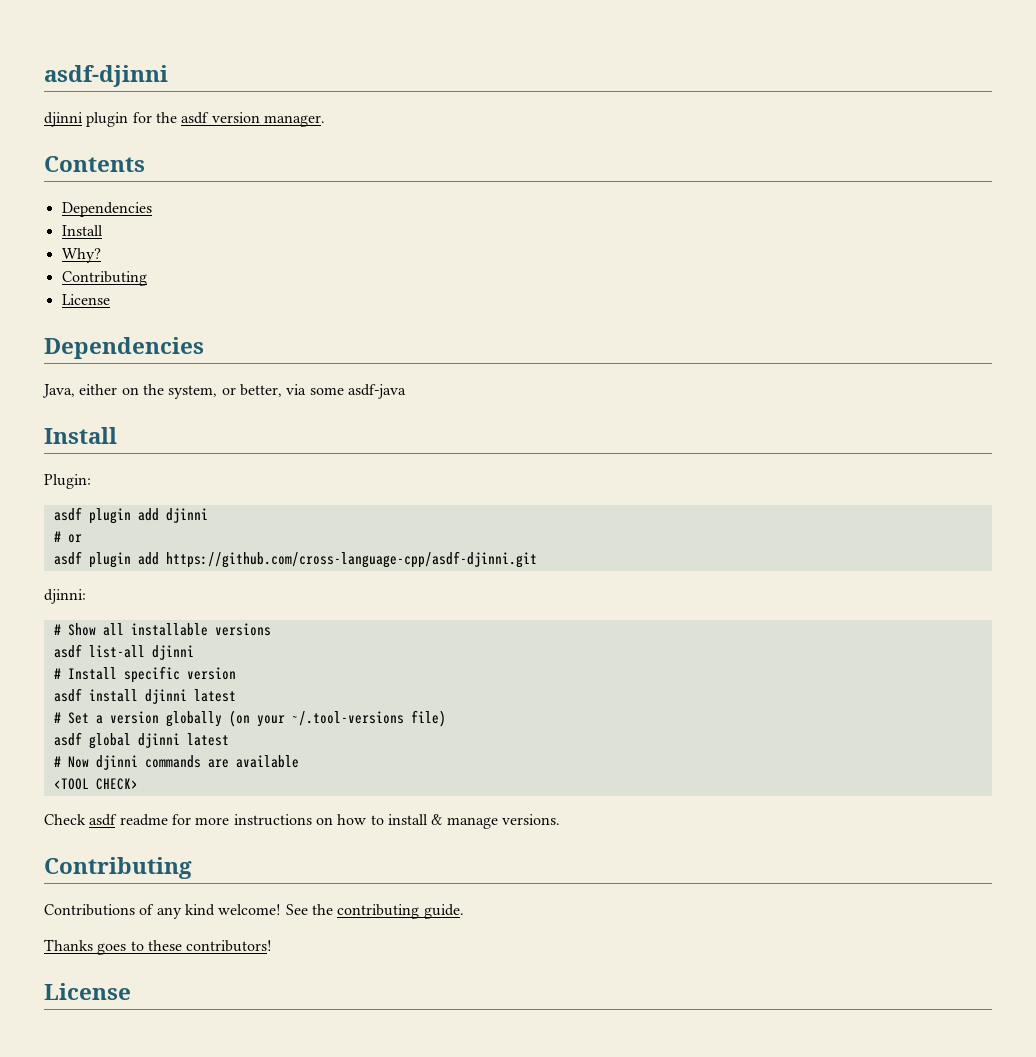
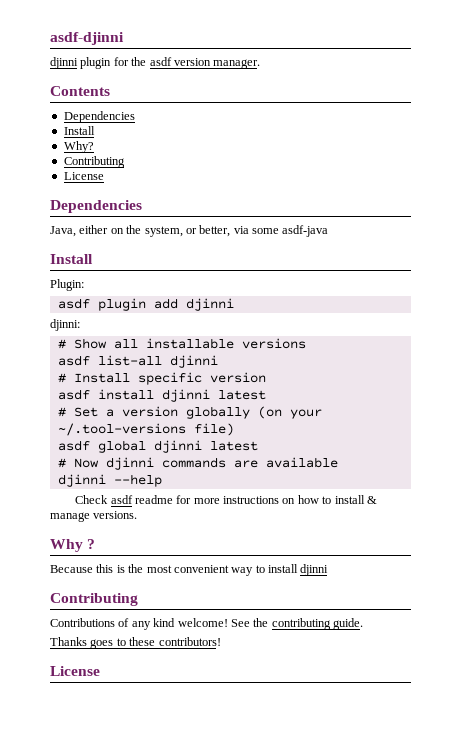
[53,531,82,543] [53,551,537,568] // # or // asdf plugin add https://github.com/cross-language-cpp/asdf-djinni.git -> (234, 304) none
[53,778,138,790] <TOOL CHECK> -> [57,474,162,487] djinni --help
(560, 819) none -> [50,539,96,552] [50,564,329,576] // Why ? // Because this is the most convenient way to install djinni

